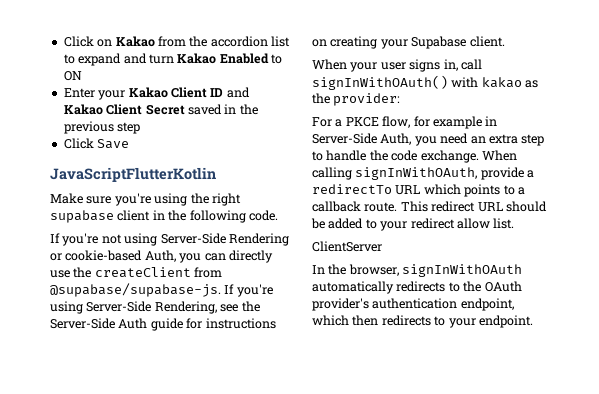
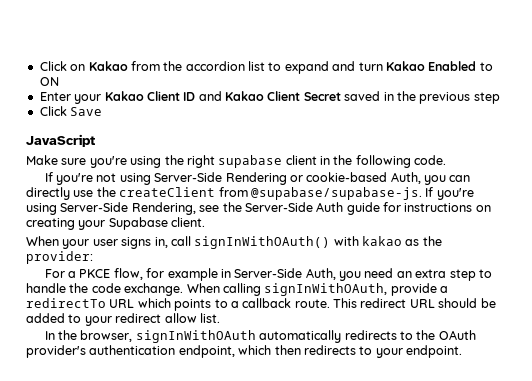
[50,167,216,182] JavaScriptFlutterKotlin -> [26,134,95,147] JavaScript
[312,241,382,252] // ClientServer -> (220, 318) none

